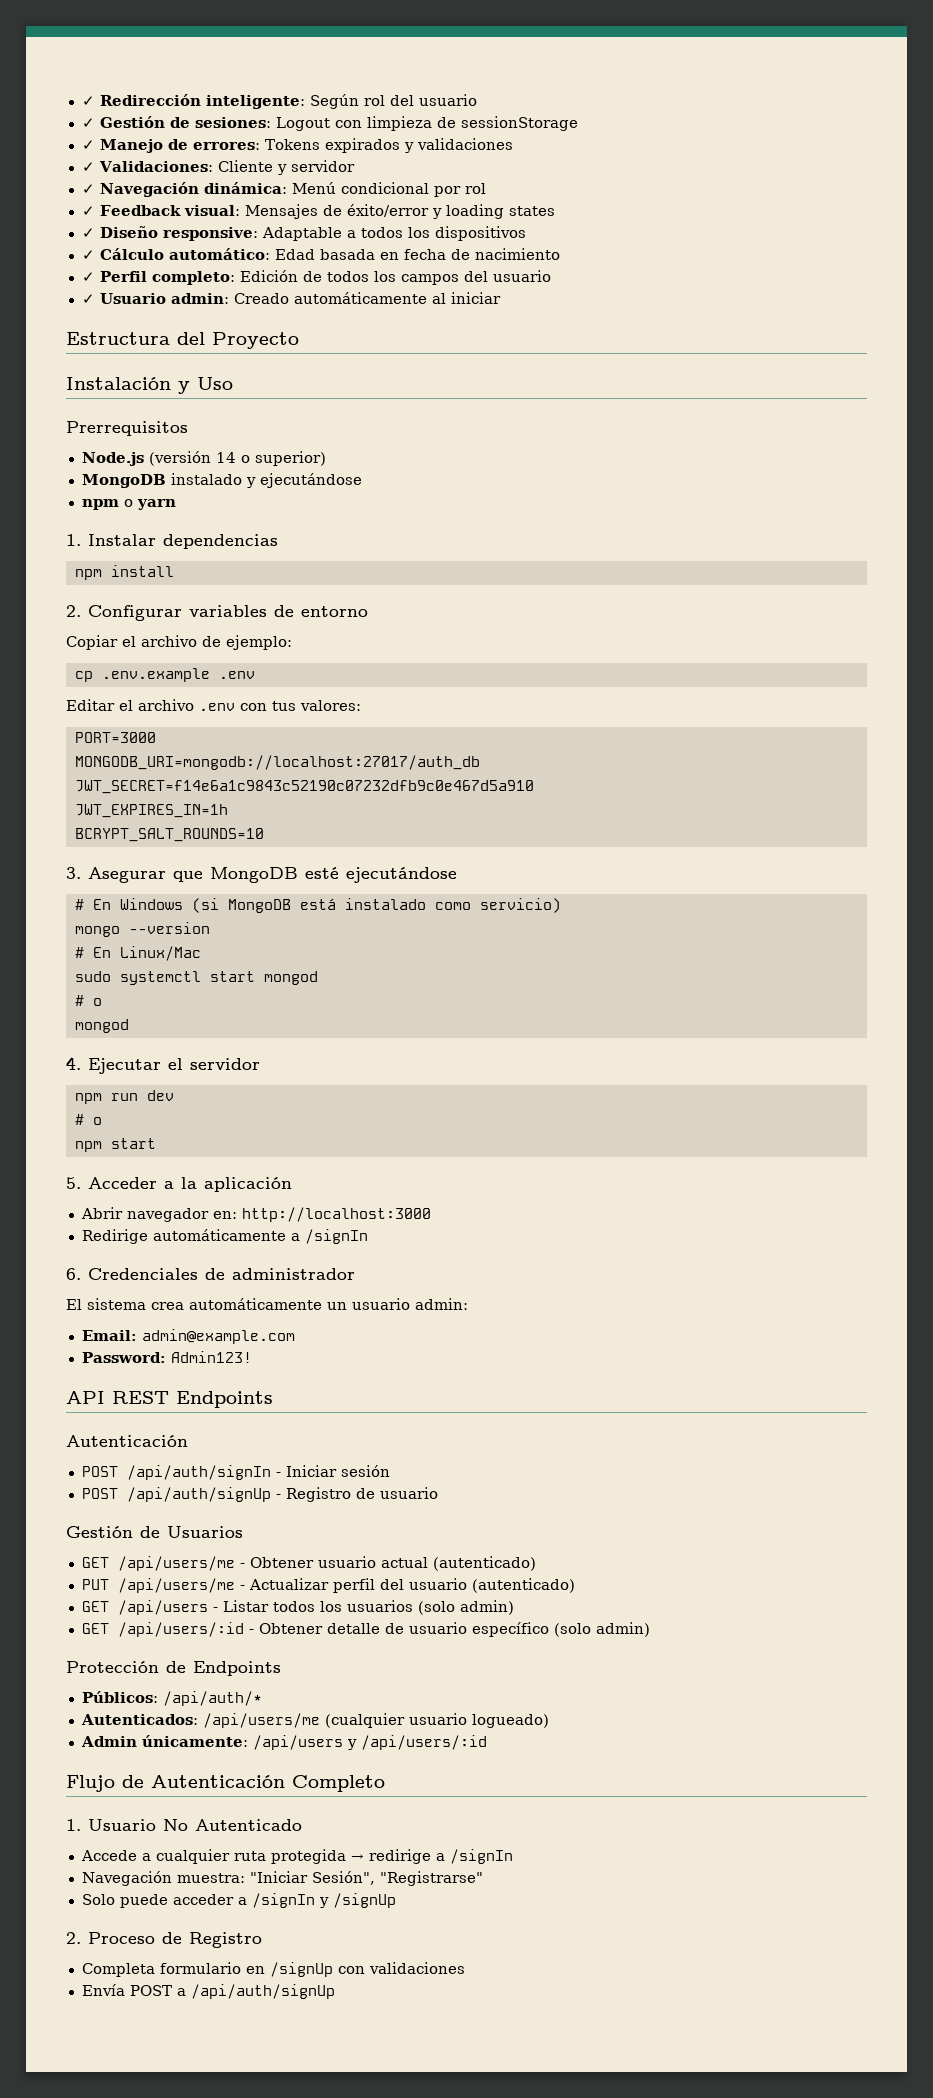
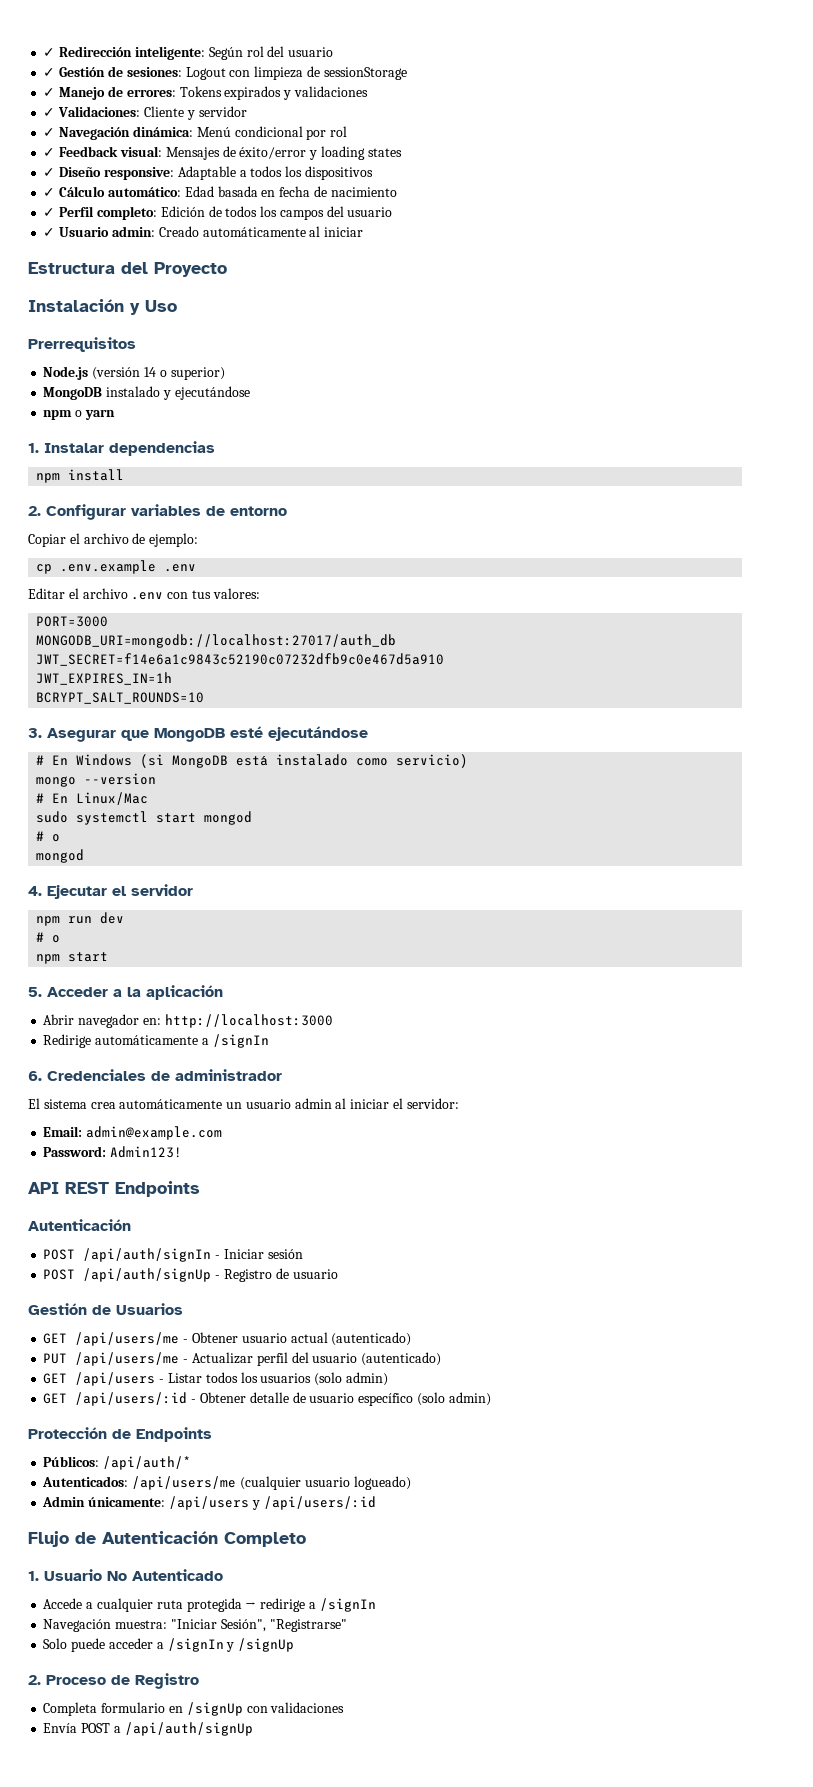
[415,1298,468,1310] admin: -> [294,1098,459,1109] admin al iniciar el servidor:

